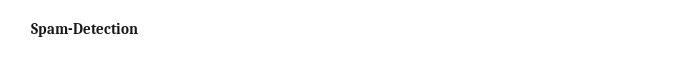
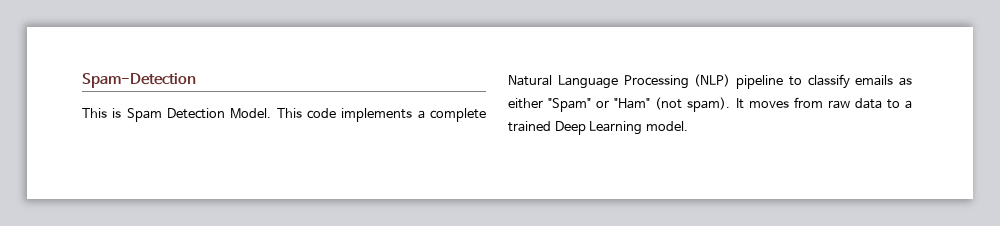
(138, 29) none -> [82,108,486,122] [508,74,912,89] [508,97,912,112] [508,121,688,135] // This is Spam Detection Model. This code implements a complete Natural Language Processing (NLP) pipeline to classify emails as either "Spam" or "Ham" (not spam). It moves from raw data to a trained Deep Learning model.

